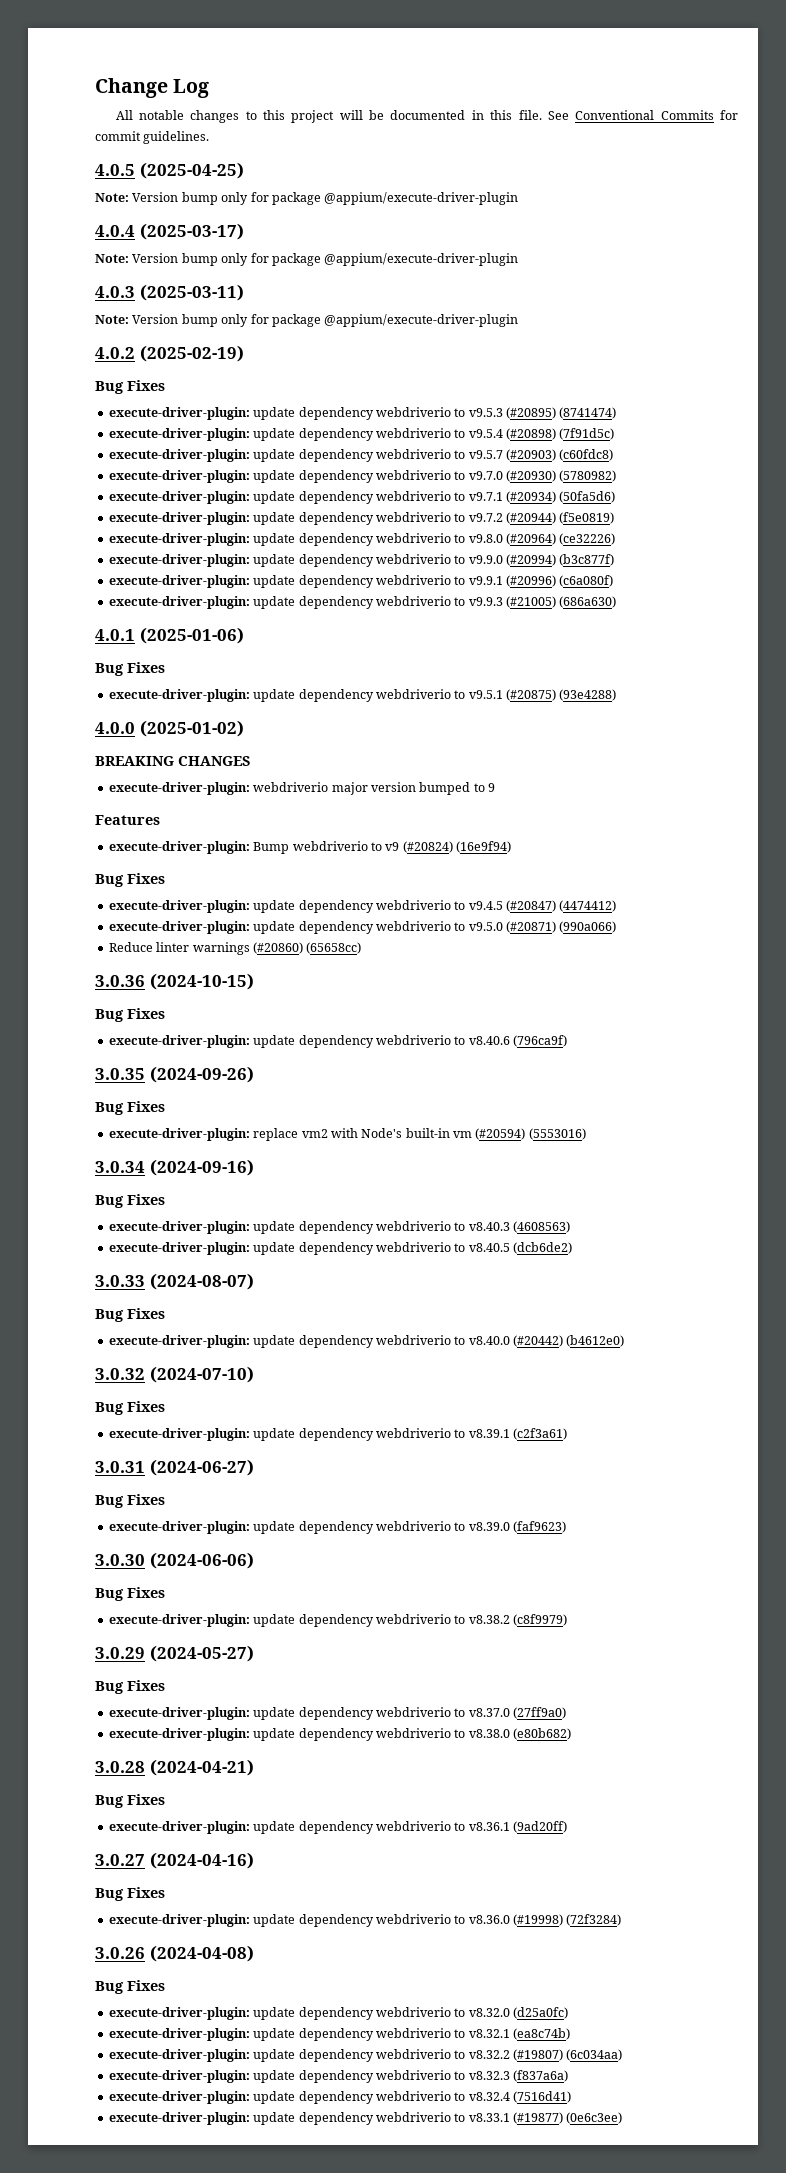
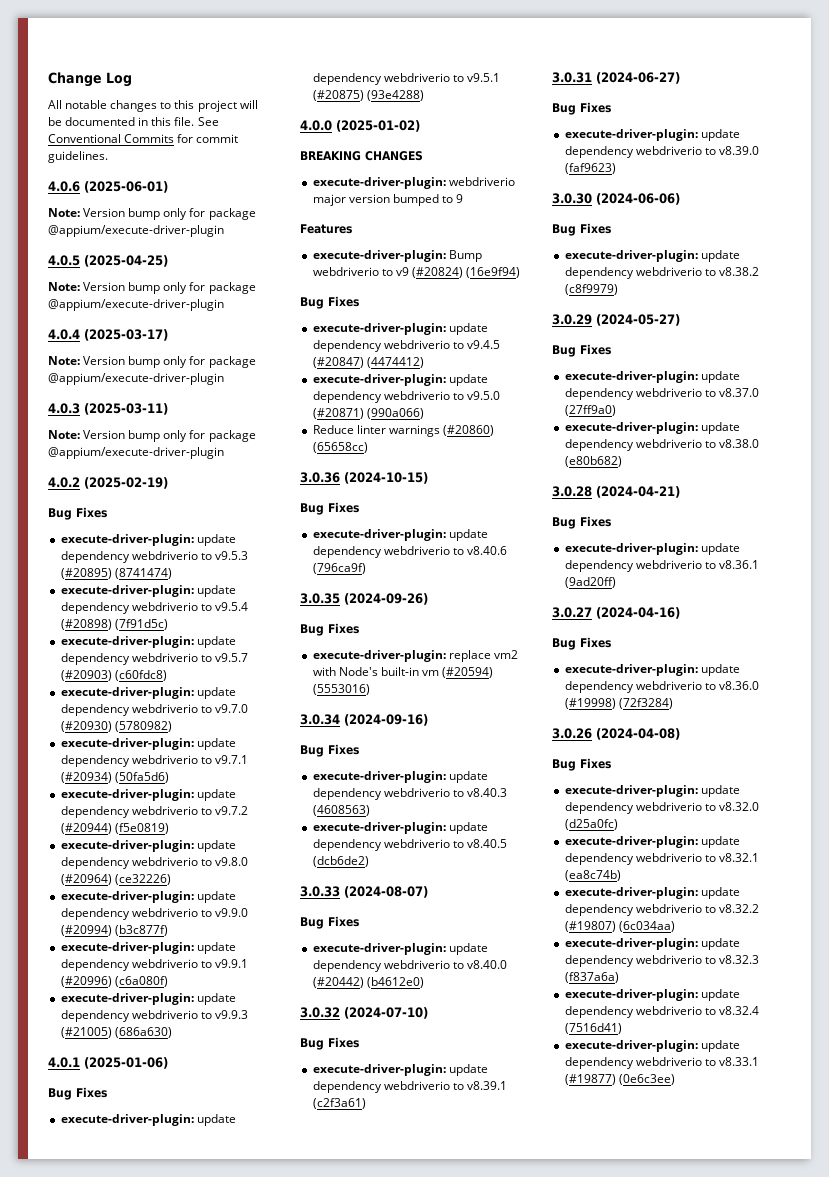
(210, 137) none -> [48,181,168,193] [48,208,256,220] [48,225,224,237] // 4.0.6 (2025-06-01) // Note: Version bump only for package @appium/execute-driver-plugin

